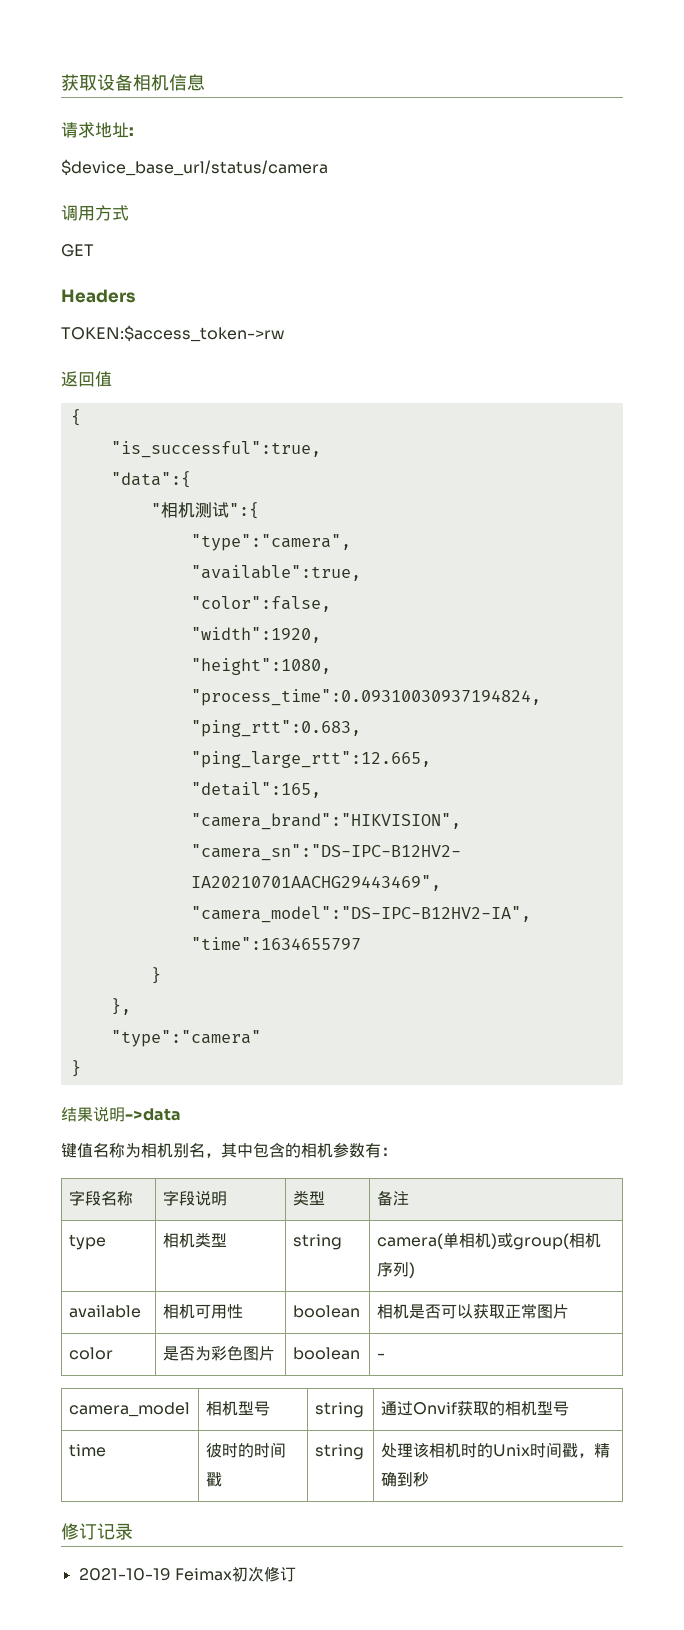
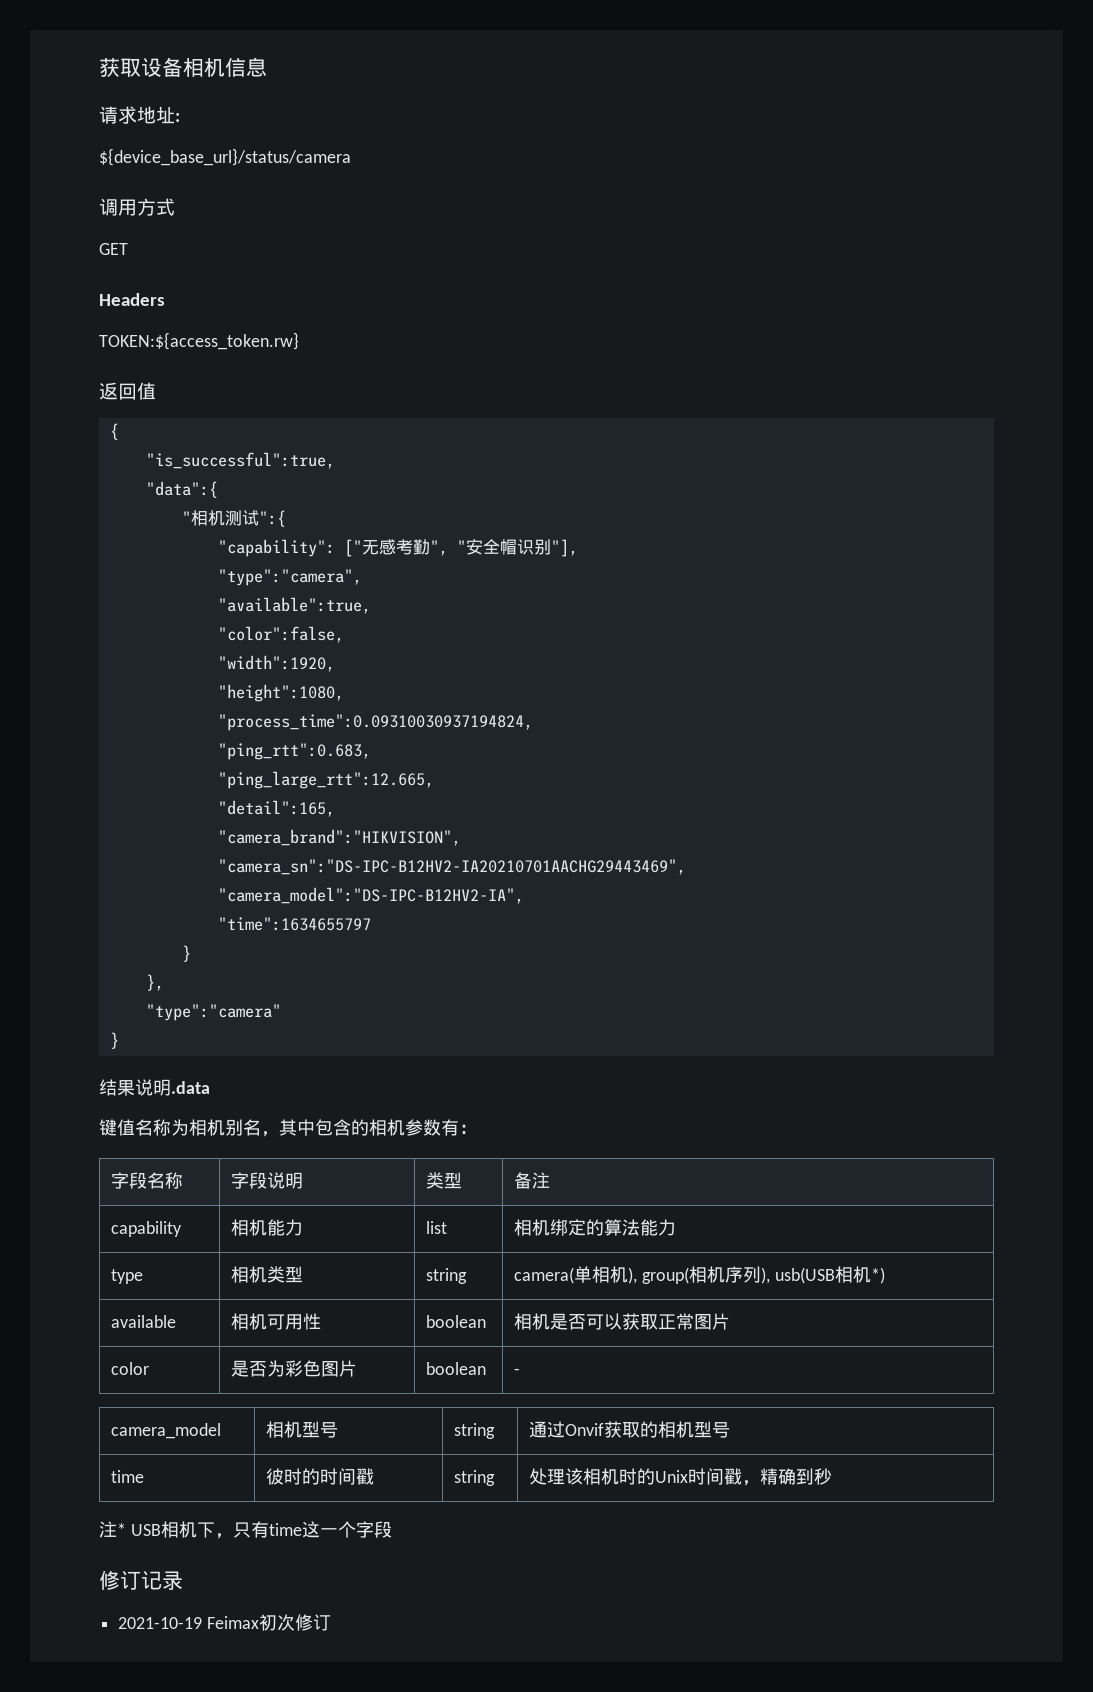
[61,159,328,176] $device_base_url/status/camera -> [99,148,351,166] ${device_base_url}/status/camera
[61,325,285,342] TOKEN:$access_token->rw -> [99,332,299,350] TOKEN:${access_token.rw}
(259, 510) none -> [217,539,578,557] // "capability": ["无感考勤", "安全帽识别"],
[125,1108,181,1121] ->data -> [171,1081,210,1094] .data
(409, 1198) none -> [111,1221,183,1237] [231,1219,304,1236] [426,1221,448,1234] [514,1219,677,1236] // capability | 相机能力 | list | 相机绑定的算法能力
[490,1233,513,1249] )或 -> [628,1267,638,1284] ),
[408,1262,415,1278] ) -> [760,1266,885,1284] ), usb(USB相机*)
(429, 1479) none -> [99,1521,392,1539] // 注* USB相机下，只有time这一个字段

